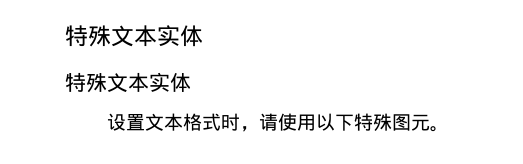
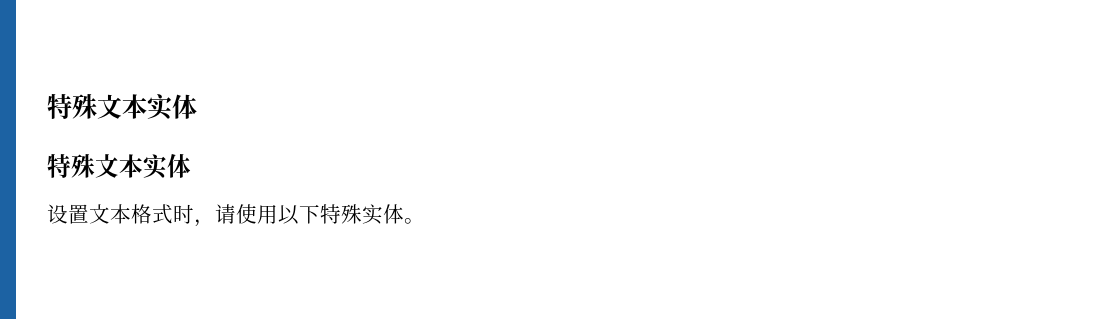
[391,114,430,131] 图元 -> [362,204,404,225] 实体

